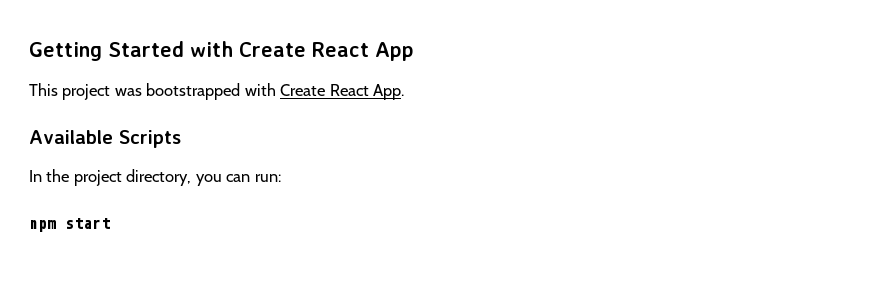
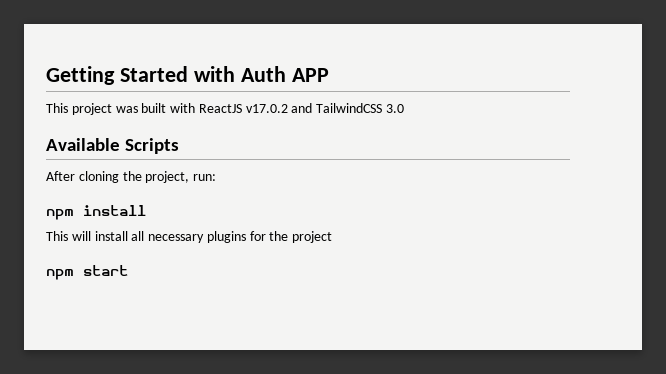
[239,42,414,61] Create React App -> [240,66,329,82] Auth APP
[146,83,405,100] [29,130,181,148] [29,169,281,186] bootstrapped with Create React App. // Available Scripts // In the project directory, you can run: -> [141,103,405,113] [46,138,180,154] [46,171,217,183] [46,205,146,220] [46,231,333,243] built with ReactJS v17.0.2 and TailwindCSS 3.0 // Available Scripts // After cloning the project, run: // npm install // This will install all necessary plugins for the project

